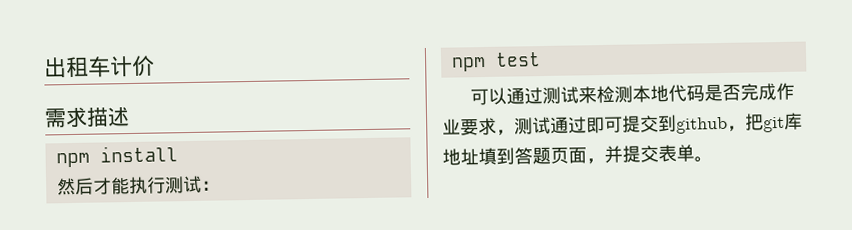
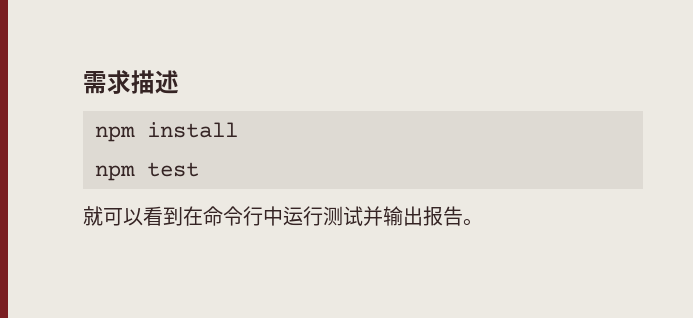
[43,55,155,78] 出租车计价 // -> (83, 82) none
[56,175,220,196] [451,52,541,72] [469,82,795,106] [442,112,803,136] [442,144,695,166] 然后才能执行测试： // npm test // 可以通过测试来检测本地代码是否完成作业要求，测试通过即可提交到github，把git库地址填到答题页面，并提交表单 -> [95,162,199,181] [83,206,463,226] npm test // 就可以看到在命令行中运行测试并输出报告

